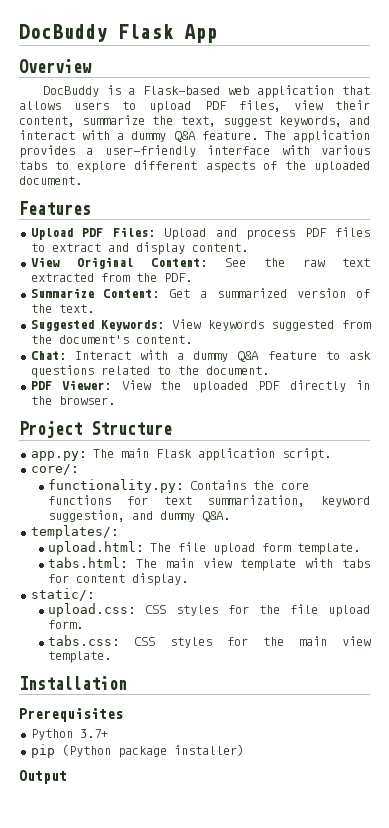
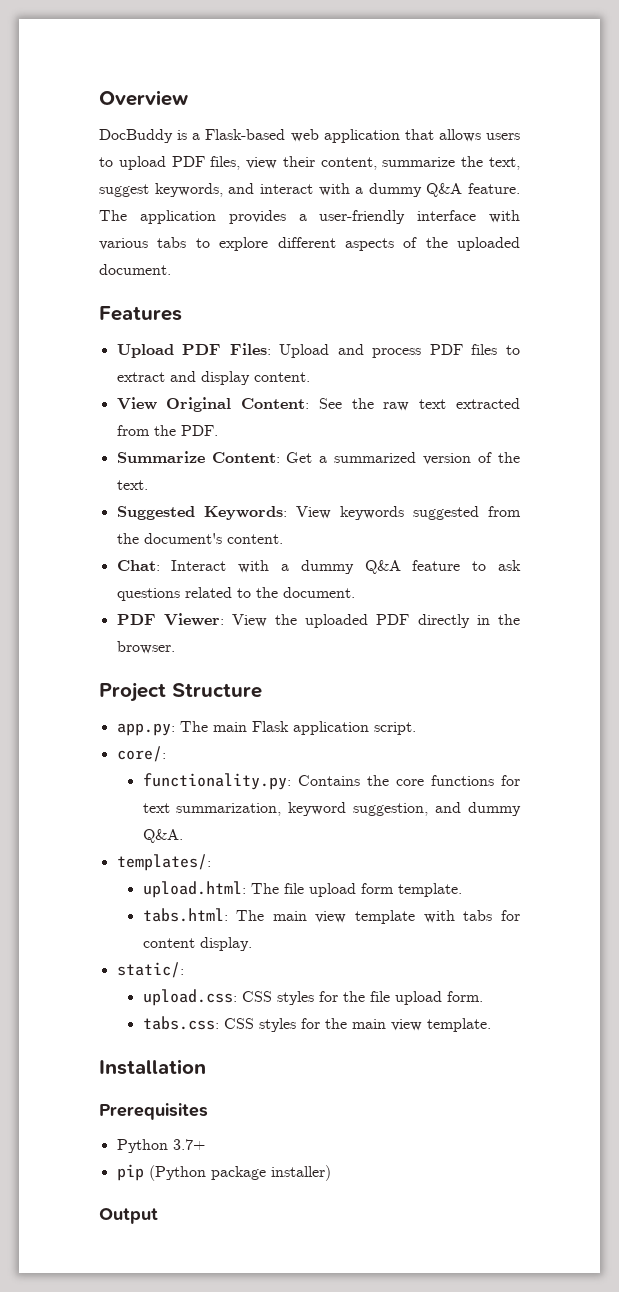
[19,24,217,43] DocBuddy Flask App // -> (99, 98) none

